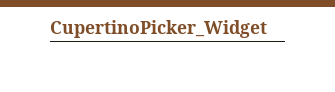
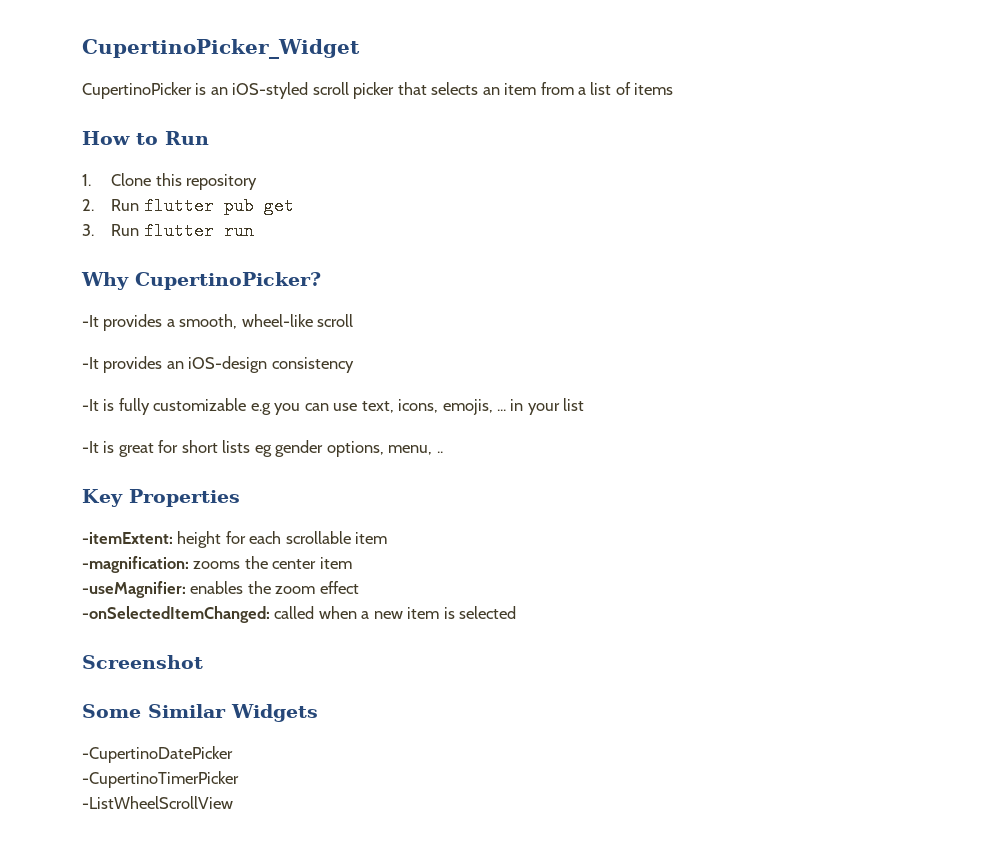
(267, 29) none -> [82,82,674,99] [82,131,209,145] [82,173,258,190] [82,197,294,215] [82,222,254,240] [81,272,321,290] [82,314,354,331] [82,356,354,373] [82,398,585,415] [82,440,443,457] [82,489,240,507] [82,531,388,548] [82,556,352,573] [82,581,359,598] [82,606,517,623] [82,655,203,669] [82,704,318,722] [82,746,233,763] [82,771,239,788] [82,796,233,809] // CupertinoPicker is an iOS-styled scroll picker that selects an item from a list of items // How to Run // 1. Clone this repository // 2. Run flutter pub get // 3. Run flutter run // Why CupertinoPicker? // -It provides a smooth, wheel-like scroll // -It provides an iOS-design consistency // -It is fully customizable e.g you can use text, icons, emojis, ... in your list // -It is great for short lists eg gender options, menu, .. // Key Properties // -itemExtent: height for each scrollable item // -magnification: zooms the center item // -useMagnifier: enables the zoom effect // -onSelectedItemChanged: called when a new item is selected // Screenshot // Some Similar Widgets // -CupertinoDatePicker // -CupertinoTimerPicker // -ListWheelScrollView

